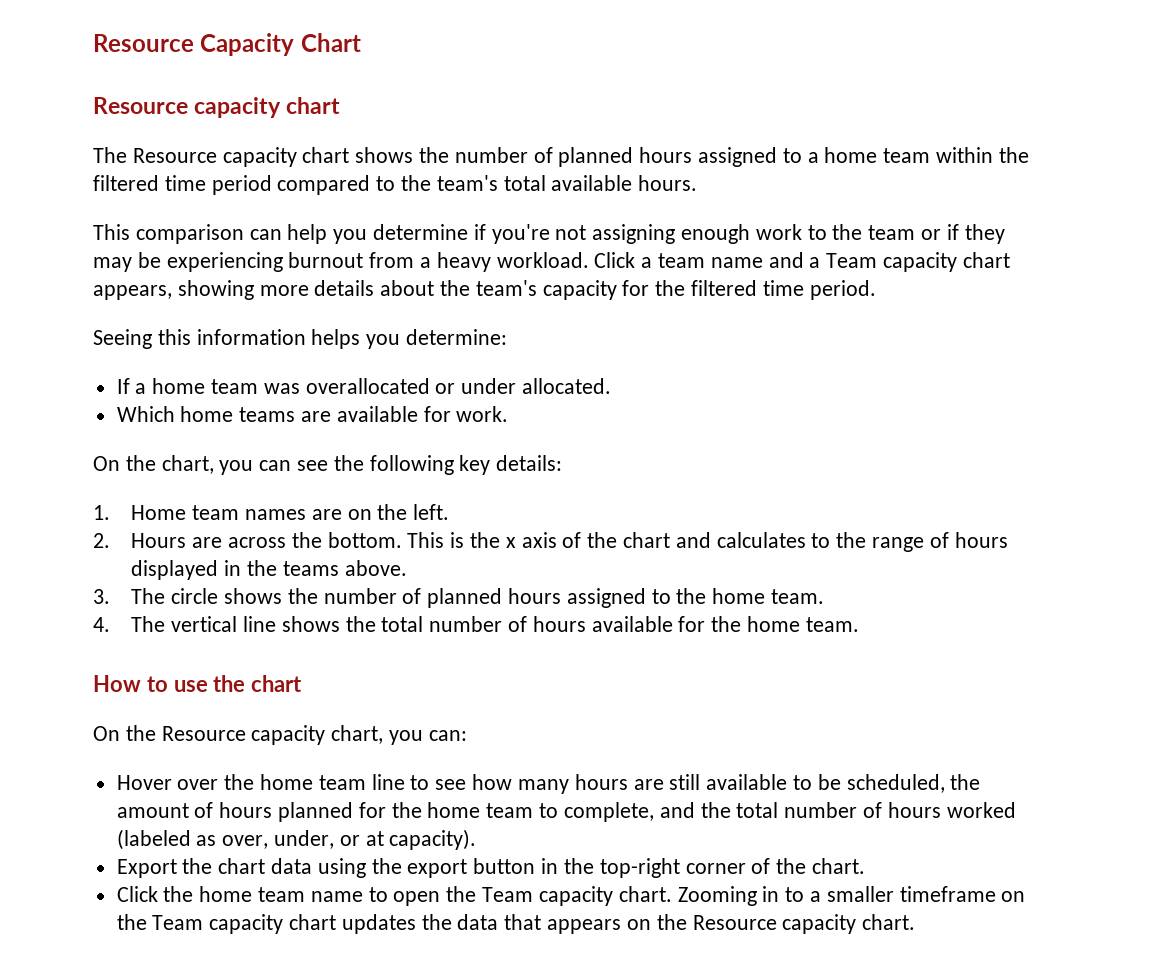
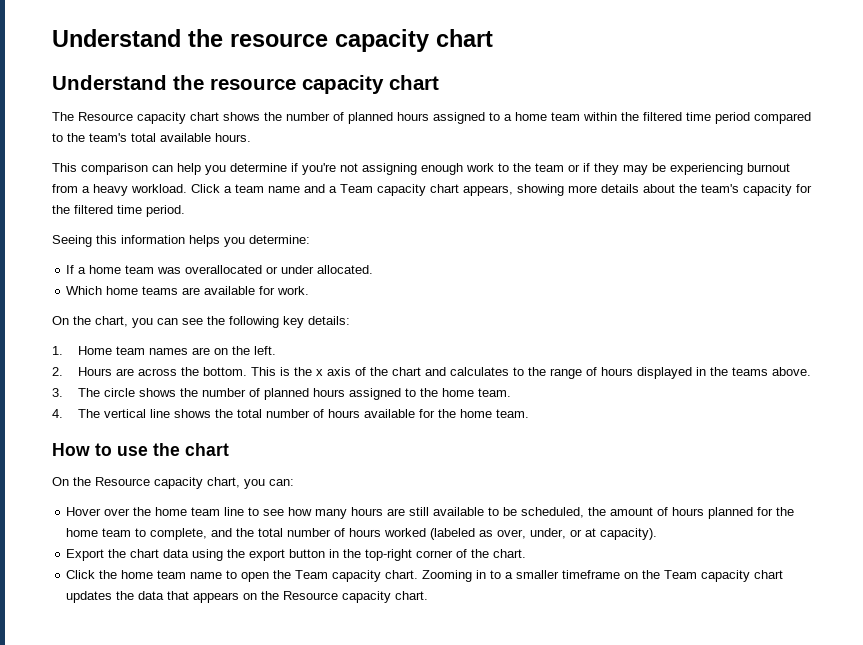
[93,33,361,56] [93,97,188,114] Resource Capacity Chart // Resource -> [52,29,493,52] [52,75,296,90] Understand the resource capacity chart // Understand the resource

